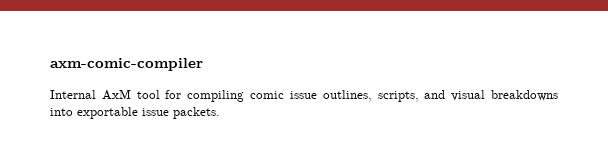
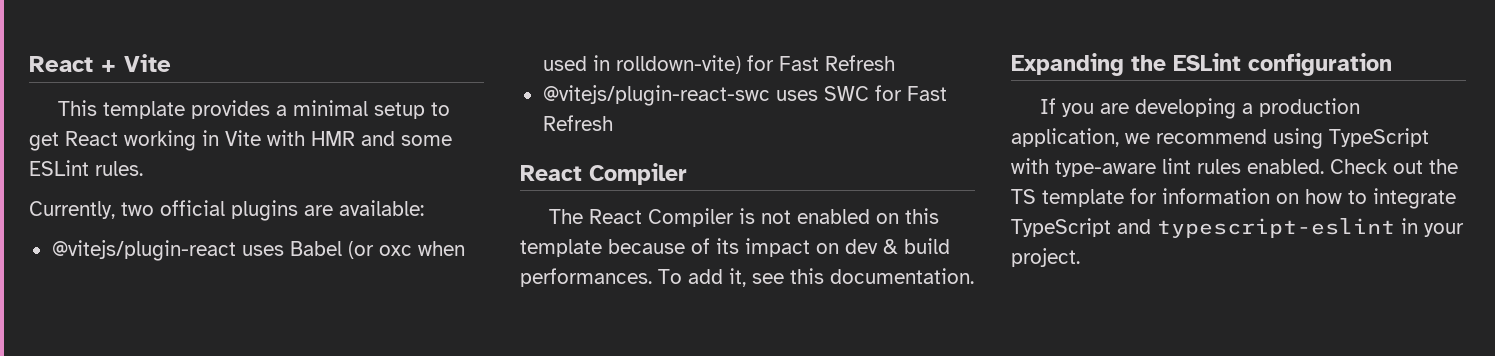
[50,58,203,71] [50,89,558,102] [50,107,220,119] axm-comic-compiler // Internal AxM tool for compiling comic issue outlines, scripts, and visual breakdowns into exportable issue packets. -> [29,54,171,72] [57,100,450,119] [29,130,452,151] [29,160,143,176] [29,200,424,221] [51,240,465,261] [542,55,895,74] [542,85,947,106] [542,115,613,131] [520,163,687,185] [548,208,939,227] [520,238,950,257] [520,268,974,287] [1011,53,1392,76] [1039,98,1360,119] [1011,128,1429,149] [1011,158,1458,177] [1011,188,1456,209] [1011,218,1464,238] [1011,248,1080,267] React + Vite // This template provides a minimal setup to get React working in Vite with HMR and some ESLint rules. // Currently, two official plugins are available: // @vitejs/plugin-react uses Babel (or oxc when used in rolldown-vite) for Fast Refresh // @vitejs/plugin-react-swc uses SWC for Fast Refresh // React Compiler // The React Compiler is not enabled on this template because of its impact on dev & build performances. To add it, see this documentation. // Expanding the ESLint configuration // If you are developing a production application, we recommend using TypeScript with type-aware lint rules enabled. Check out the TS template for information on how to integrate TypeScript and typescript-eslint in your project.

